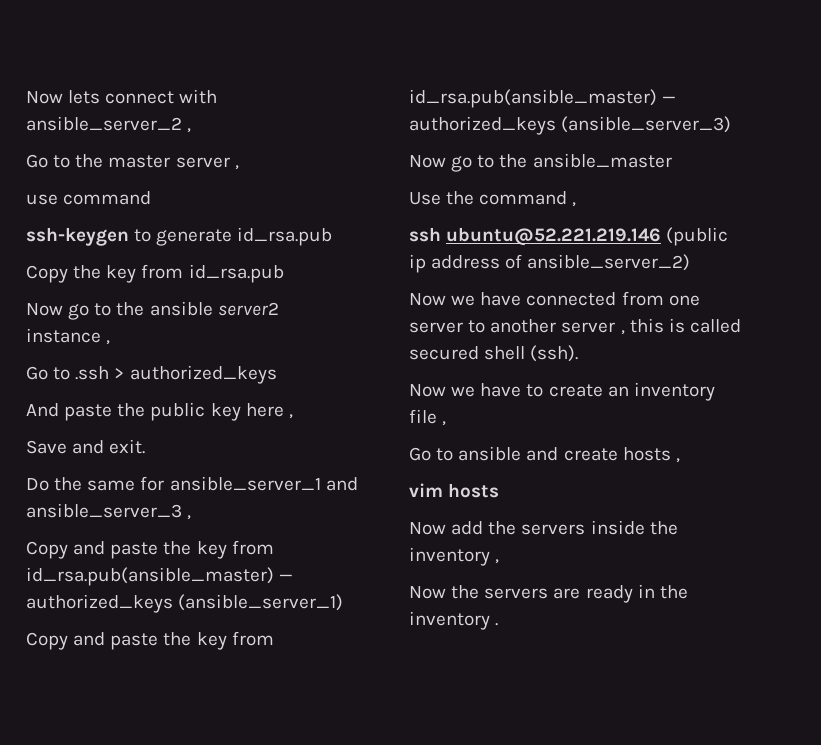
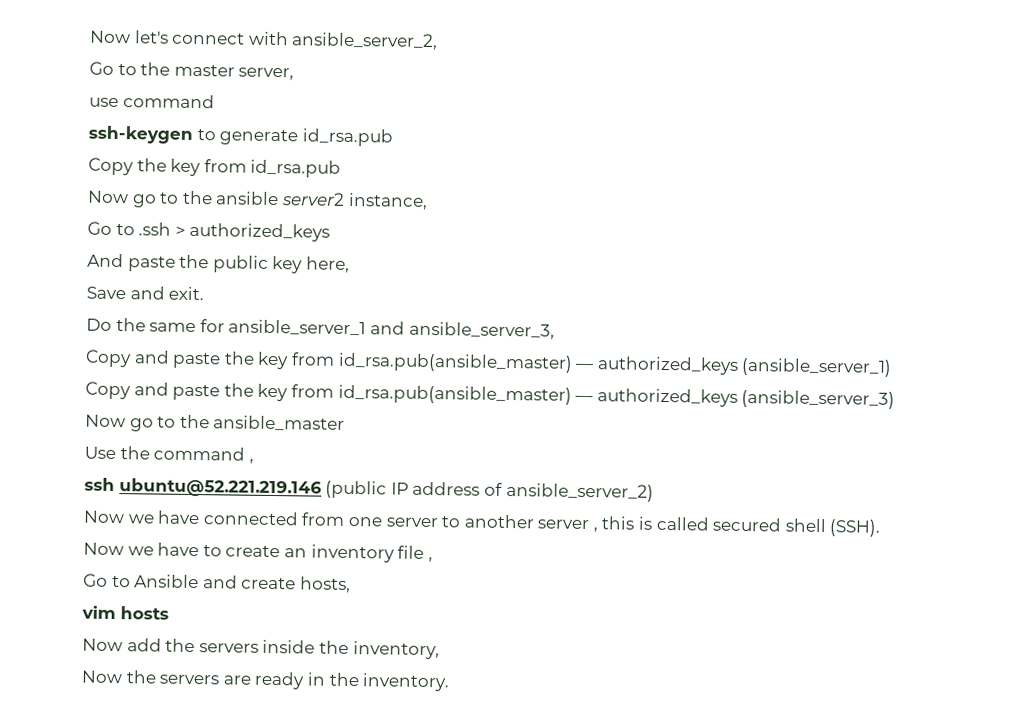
[26,90,101,104] Now lets -> [90,30,169,44] Now let's
[26,116,192,133] ansible_server_2 , -> [291,32,439,51] ansible_server_2,
[175,157,239,170] server , -> [238,67,295,81] server,
[26,328,111,345] instance , -> [347,192,428,210] instance,
[245,403,293,419] here , -> [305,256,350,273] here,
[26,503,192,520] ansible_server_3 , -> [408,321,555,340] ansible_server_3,
[409,254,426,273] ip -> [390,482,409,495] IP
[530,345,579,362] (ssh). -> [829,519,882,537] (SSH).
[458,446,522,461] ansible -> [134,574,200,589] Ansible
[622,447,680,463] hosts , -> [299,576,351,594] hosts,
[409,547,500,566] inventory , -> [352,641,440,660] inventory,
[409,611,499,630] inventory . -> [362,673,451,692] inventory.

